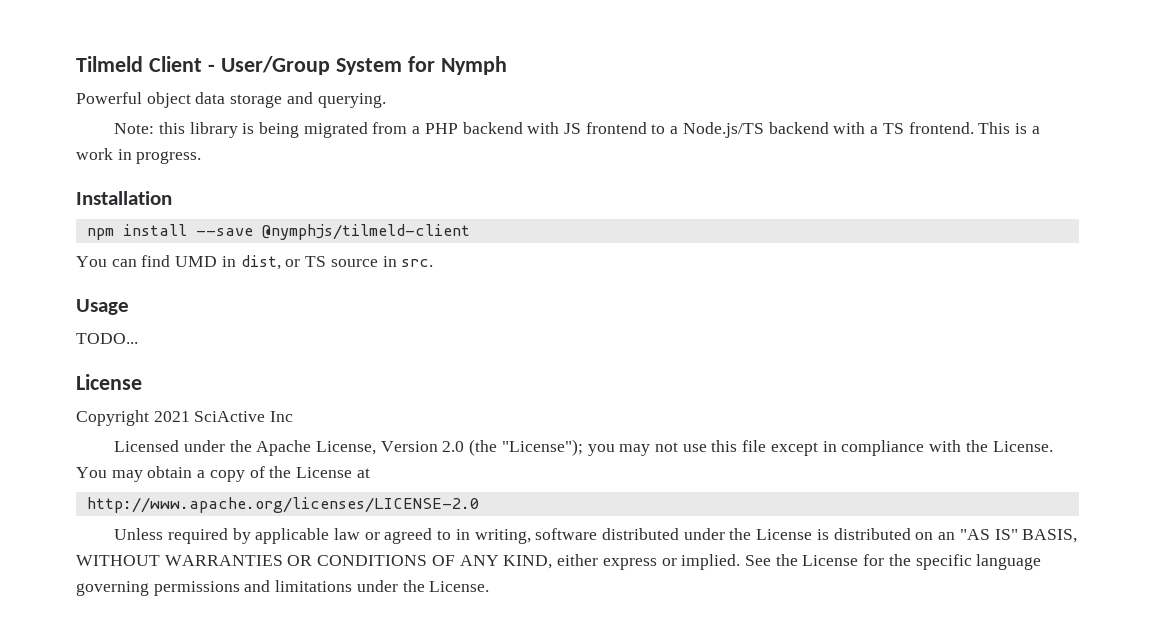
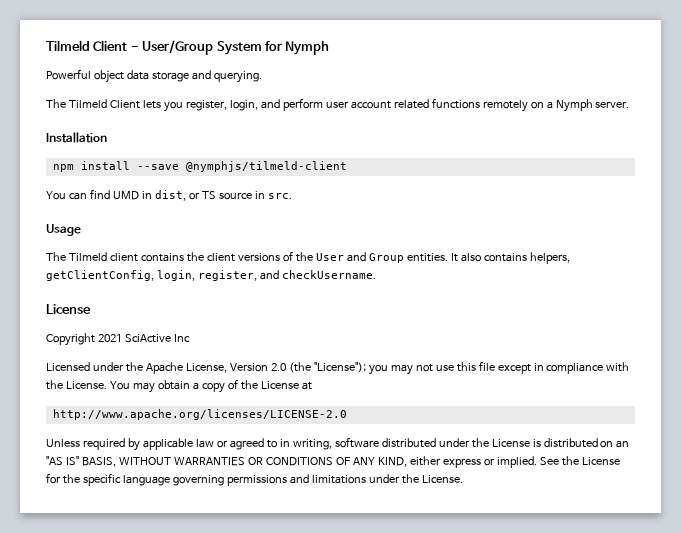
[114,122,1040,138] [76,148,202,164] Note: this library is being migrated from a PHP backend with JS frontend to a Node.js/TS backend with a TS frontend. This is a work in progress. -> [46,98,630,112] The Tilmeld Client lets you register, login, and perform user account related functions remotely on a Nymph server.
[76,333,138,344] TODO... -> [46,251,570,264] [46,270,376,281] The Tilmeld client contains the client versions of the User and Group entities. It also contains helpers, getClientConfig, login, register, and checkUsername.

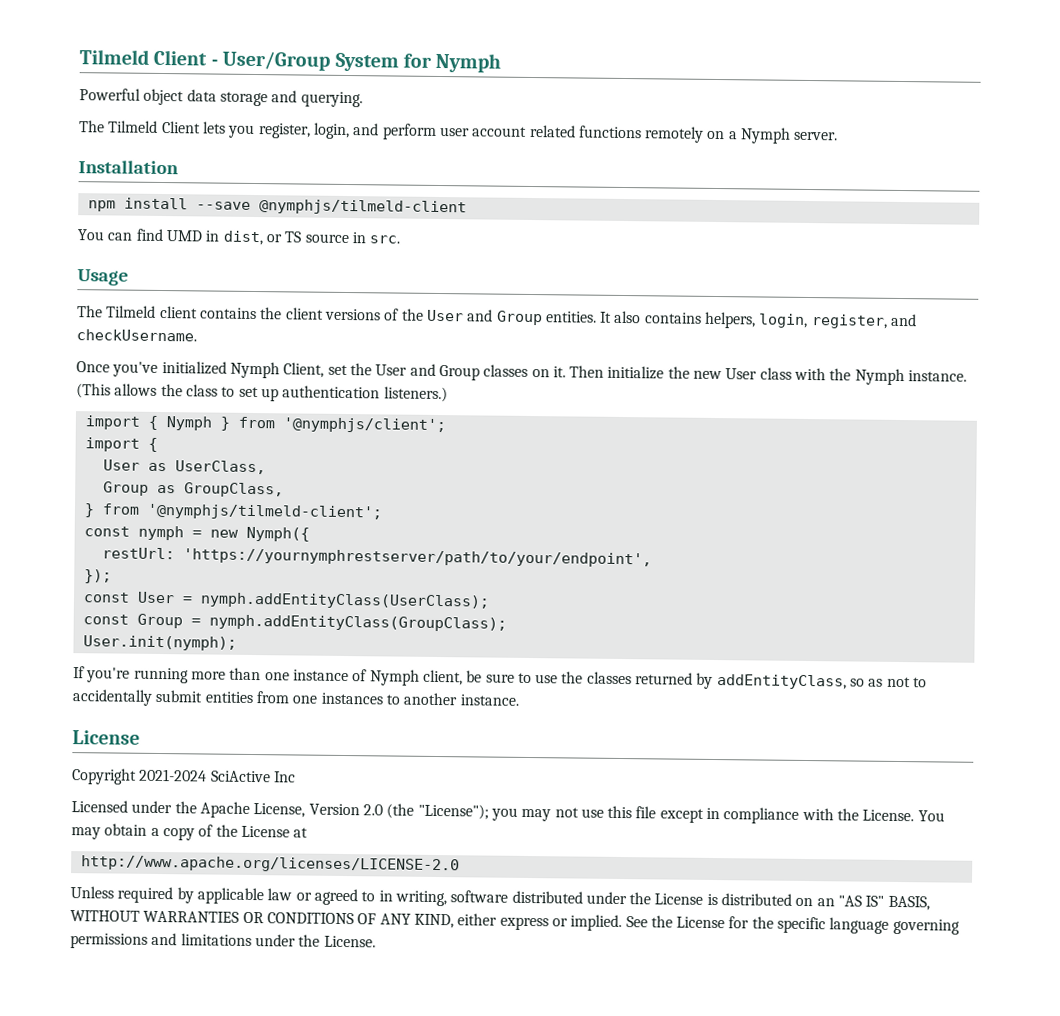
[46,270,154,281] getClientConfig, -> (757, 320) none
(376, 274) none -> [76,361,968,386] [76,383,448,403] [84,415,446,434] [84,437,158,452] [102,459,266,475] [102,481,284,498] [83,503,383,521] [83,525,310,542] [101,547,652,568] [83,569,112,584] [82,591,490,610] [82,613,507,632] [82,635,237,651] [73,666,928,690] [72,689,519,706] // Once you've initialized Nymph Client, set the User and Group classes on it. Then initialize the new User class with the Nymph instance. (This allows the class to set up authentication listeners.) // import { Nymph } from '@nymphjs/client'; // import { // User as UserClass, // Group as GroupClass, // } from '@nymphjs/tilmeld-client'; // const nymph = new Nymph({ // restUrl: 'https://yournymphrestserver/path/to/your/endpoint', // }); // const User = nymph.addEntityClass(UserClass); // const Group = nymph.addEntityClass(GroupClass); // User.init(nymph); // If you're running more than one instance of Nymph client, be sure to use the classes returned by addEntityClass, so as not to accidentally submit entities from one instances to another instance.
[97,334,122,342] 2021 -> [139,768,208,782] 2021-2024

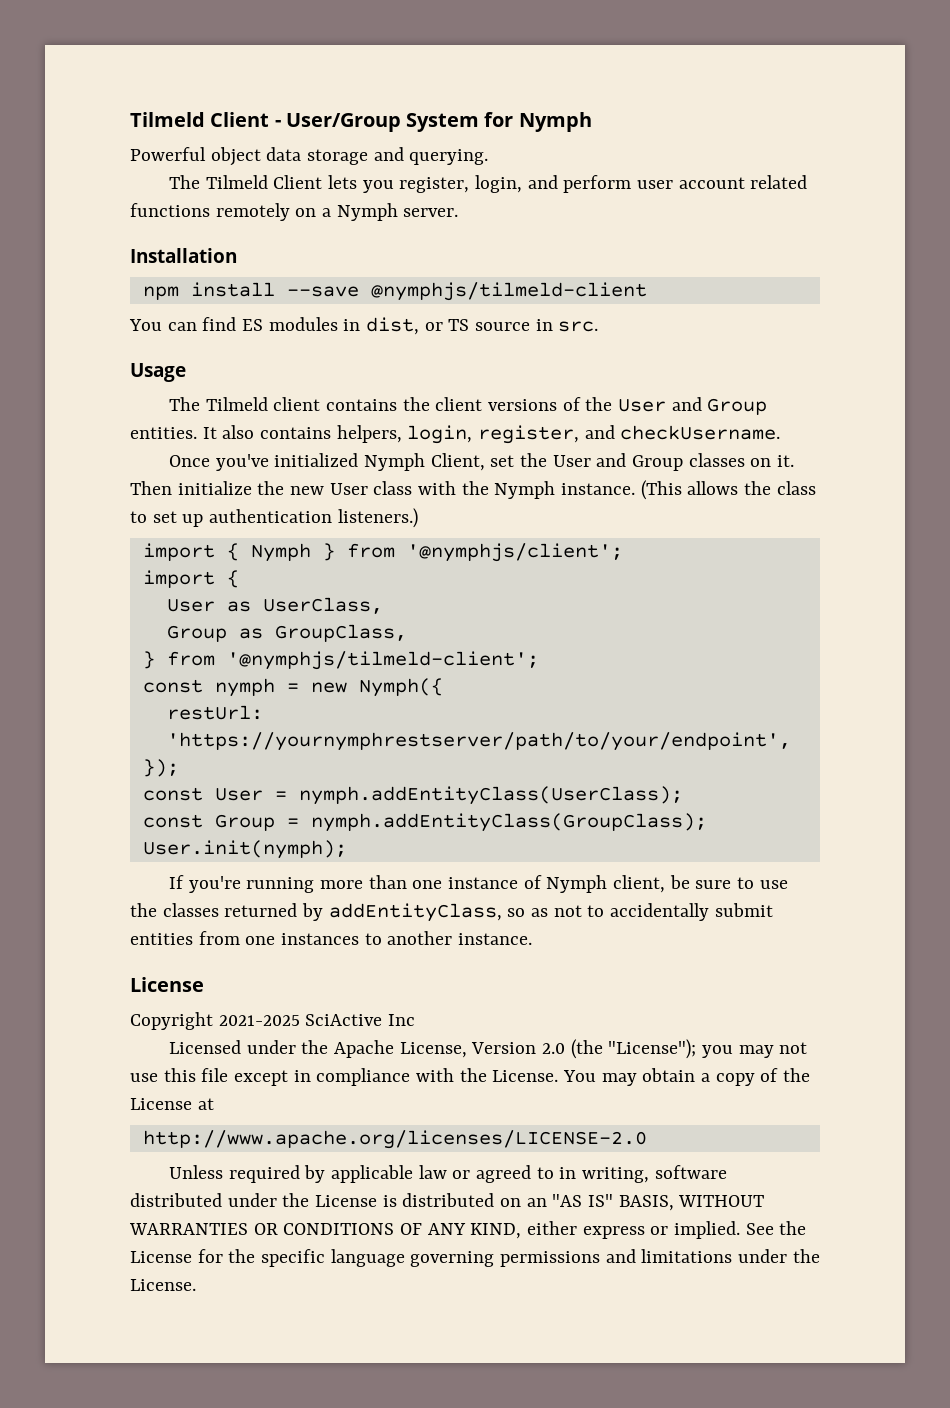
[165,230,202,242] UMD -> [242,317,338,331] ES modules
[139,768,208,782] 2021-2024 -> [218,1015,300,1026] 2021-2025

